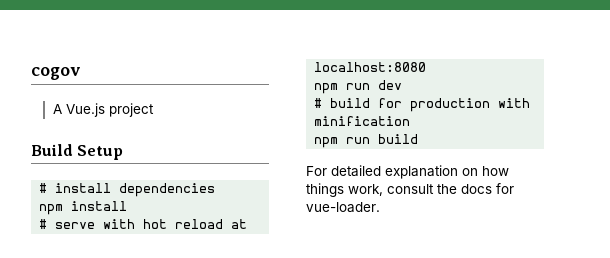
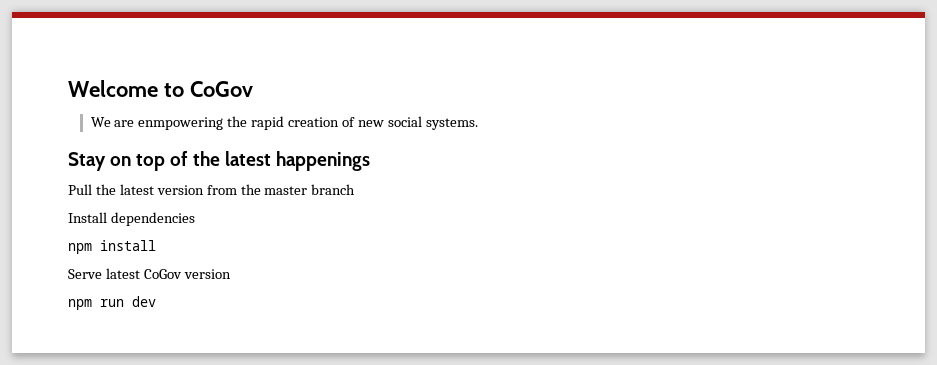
[31,67,81,80] [52,103,154,117] [31,144,124,160] [39,183,216,197] [39,201,128,215] [39,219,248,229] [314,62,427,72] [314,80,403,94] [314,98,531,112] [314,116,411,126] [314,134,419,148] [306,165,509,179] [306,183,514,197] [306,202,380,213] cogov // A Vue.js project // Build Setup // # install dependencies // npm install // # serve with hot reload at localhost:8080 // npm run dev // # build for production with minification // npm run build // For detailed explanation on how things work, consult the docs for vue-loader. -> [68,80,253,97] [90,116,478,130] [68,151,370,171] [68,184,356,195] [68,212,195,226] [68,240,156,254] [68,268,231,279] [68,296,156,310] Welcome to CoGov // We are enmpowering the rapid creation of new social systems. // Stay on top of the latest happenings // Pull the latest version from the master branch // Install dependencies // npm install // Serve latest CoGov version // npm run dev

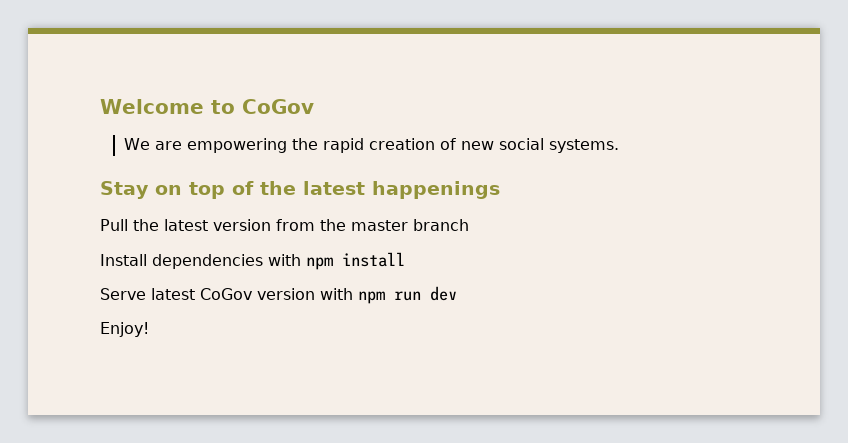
[138,117,224,130] enmpowering -> [187,138,288,153] empowering
(195, 219) // -> [268,254,301,266] with
(231, 274) // -> [320,288,353,300] with
(156, 301) none -> [100,322,149,337] // Enjoy!

